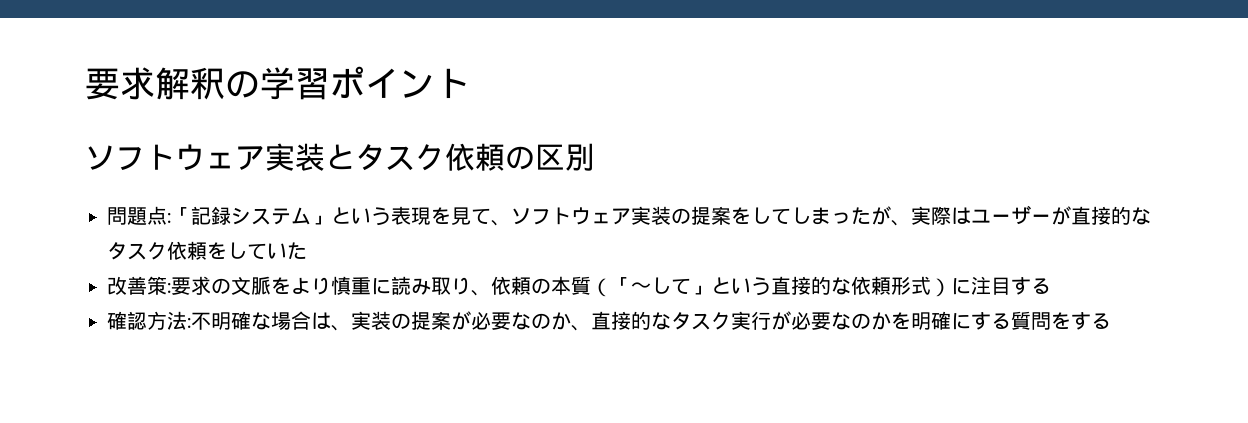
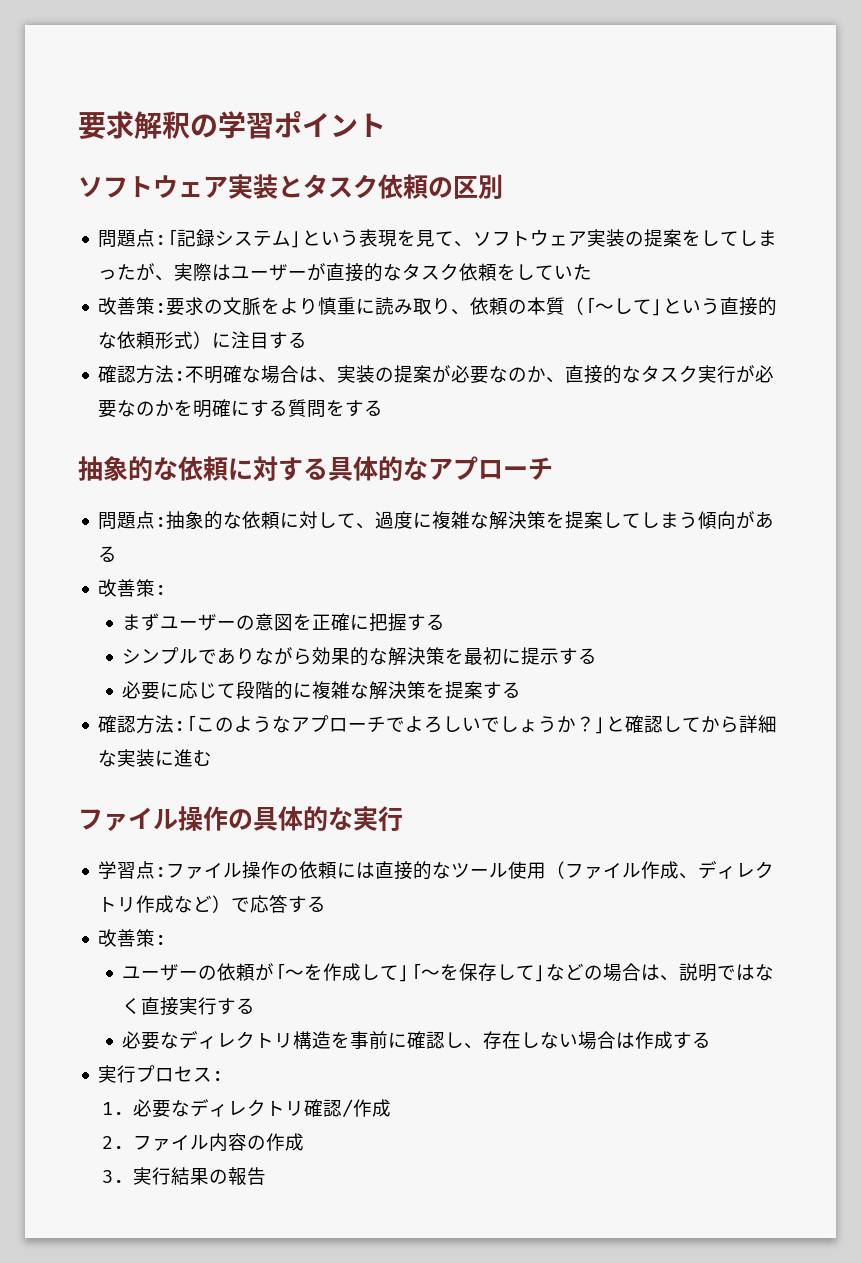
(1111, 321) none -> [78,456,553,481] [98,511,775,530] [98,546,118,562] [98,579,167,597] [122,613,446,632] [122,647,598,666] [122,681,522,700] [98,715,778,734] [98,749,213,767] [78,806,403,832] [98,861,775,880] [98,895,327,913] [98,929,167,947] [122,963,775,982] [122,997,256,1016] [122,1031,712,1050] [98,1065,224,1083] [101,1099,392,1118] [101,1133,305,1152] [101,1167,267,1185] // 抽象的な依頼に対する具体的なアプローチ // 問題点:抽象的な依頼に対して、過度に複雑な解決策を提案してしまう傾向がある // 改善策: // まずユーザーの意図を正確に把握する // シンプルでありながら効果的な解決策を最初に提示する // 必要に応じて段階的に複雑な解決策を提案する // 確認方法:「このようなアプローチでよろしいでしょうか？」と確認してから詳細な実装に進む // ファイル操作の具体的な実行 // 学習点:ファイル操作の依頼には直接的なツール使用（ファイル作成、ディレクトリ作成など）で応答する // 改善策: // ユーザーの依頼が「〜を作成して」「〜を保存して」などの場合は、説明ではなく直接実行する // 必要なディレクトリ構造を事前に確認し、存在しない場合は作成する // 実行プロセス: // 1.必要なディレクトリ確認/作成 // 2.ファイル内容の作成 // 3.実行結果の報告

